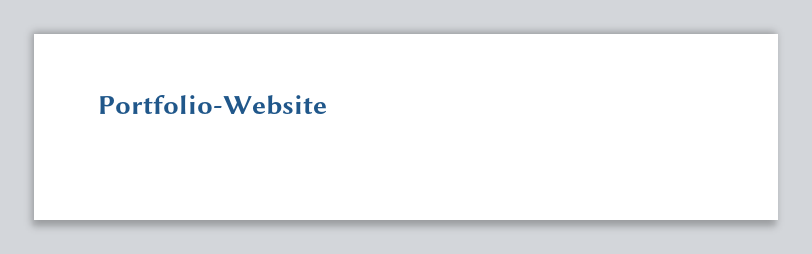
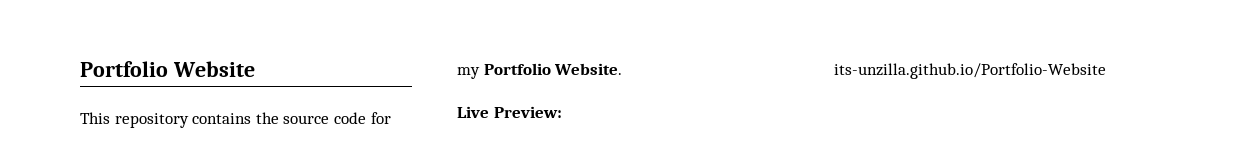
[98,95,327,115] Portfolio-Website -> [80,61,255,77] [80,112,391,128] [457,63,623,79] [457,106,562,118] [834,63,1106,79] Portfolio Website // This repository contains the source code for my Portfolio Website. // Live Preview: its-unzilla.github.io/Portfolio-Website

